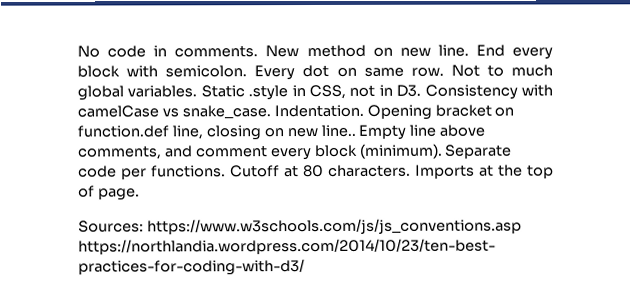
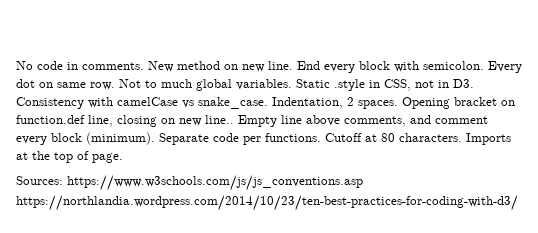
[273,104,364,118] Indentation. -> [272,97,398,109] Indentation, 2 spaces.

